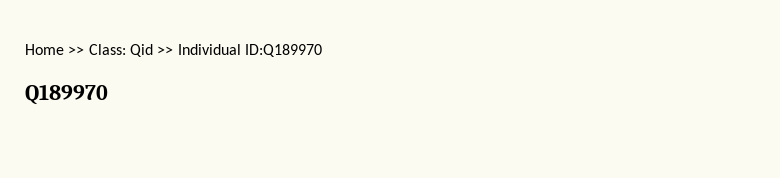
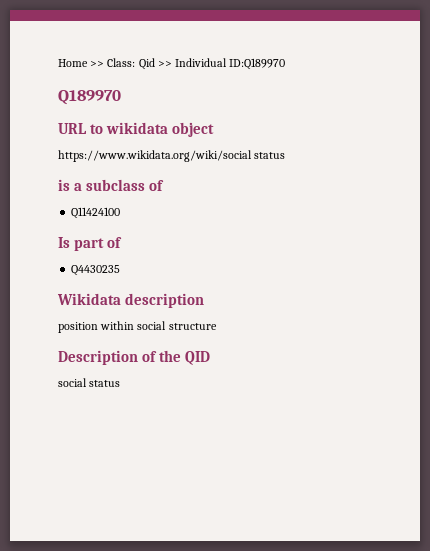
(108, 94) none -> [58,122,215,137] [58,150,286,162] [58,179,165,191] [71,207,121,219] [58,237,123,251] [71,265,121,276] [57,293,205,308] [58,321,217,333] [58,350,211,365] [58,378,121,387] // URL to wikidata object // https://www.wikidata.org/wiki/social status // is a subclass of // Q11424100 // Is part of // Q4430235 // Wikidata description // position within social structure // Description of the QID // social status

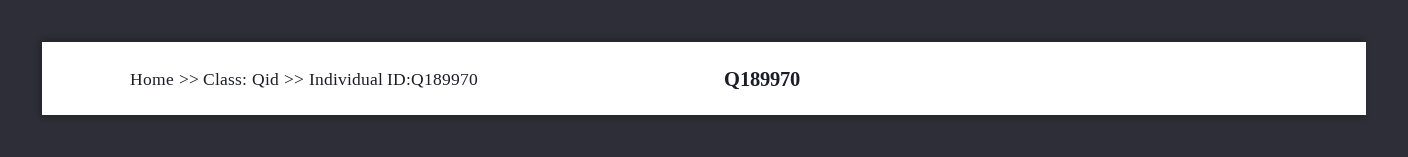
[58,122,215,137] [58,150,286,162] [58,179,165,191] [71,207,121,219] [58,237,123,251] [71,265,121,276] [57,293,205,308] [58,321,217,333] [58,350,211,365] [58,378,121,387] // URL to wikidata object // https://www.wikidata.org/wiki/social status // is a subclass of // Q11424100 // Is part of // Q4430235 // Wikidata description // position within social structure // Description of the QID // social status -> (800, 81) none

